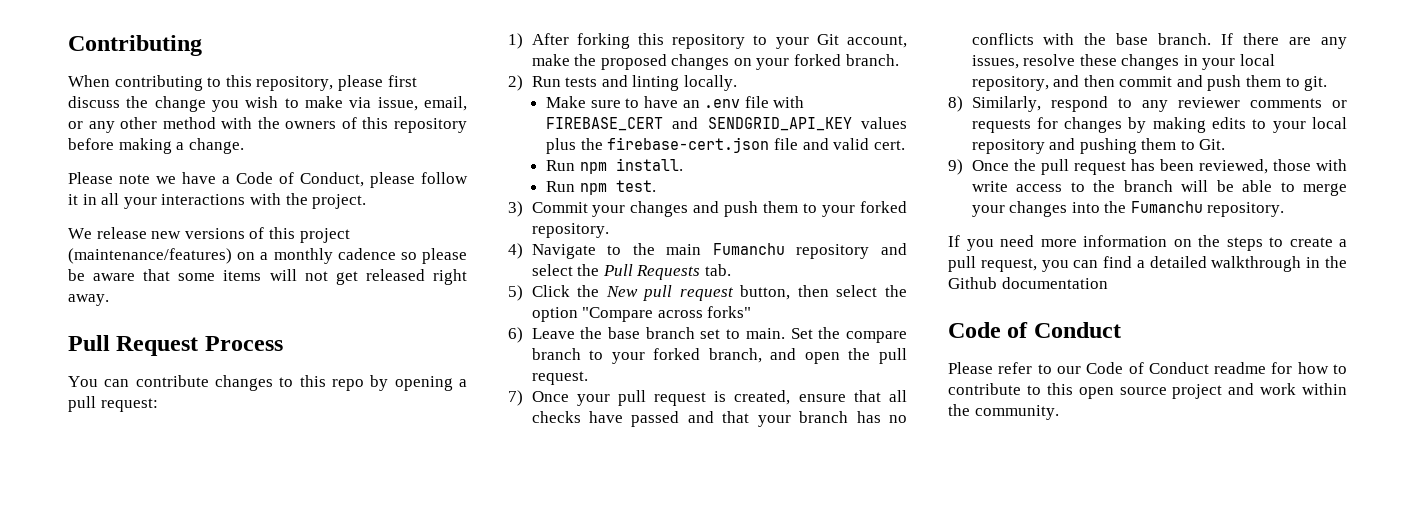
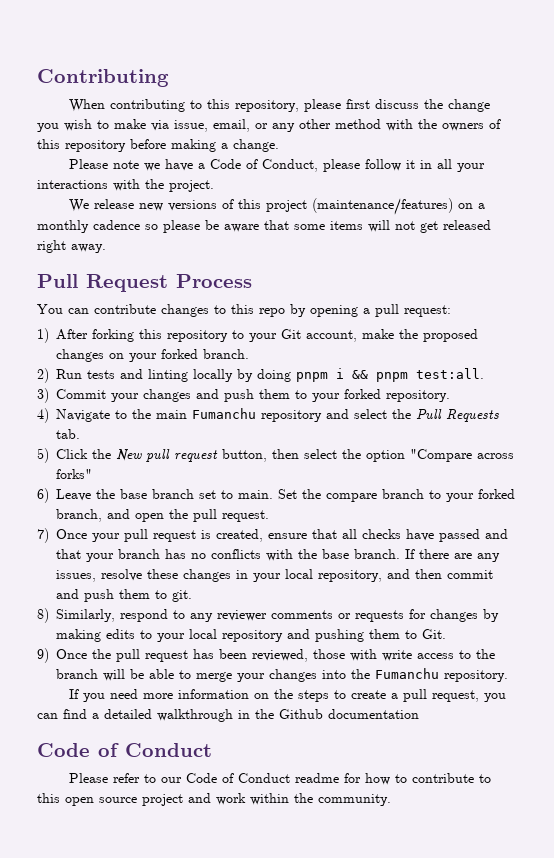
[683,75,737,91] [546,96,805,108] [546,117,907,131] [546,137,905,154] [546,158,683,174] [546,180,656,195] locally. // Make sure to have an .env file with FIREBASE_CERT and SENDGRID_API_KEY values plus the firebase-cert.json file and valid cert. // Run npm install. // Run npm test. -> [193,368,484,382] locally by doing pnpm i && pnpm test:all.

